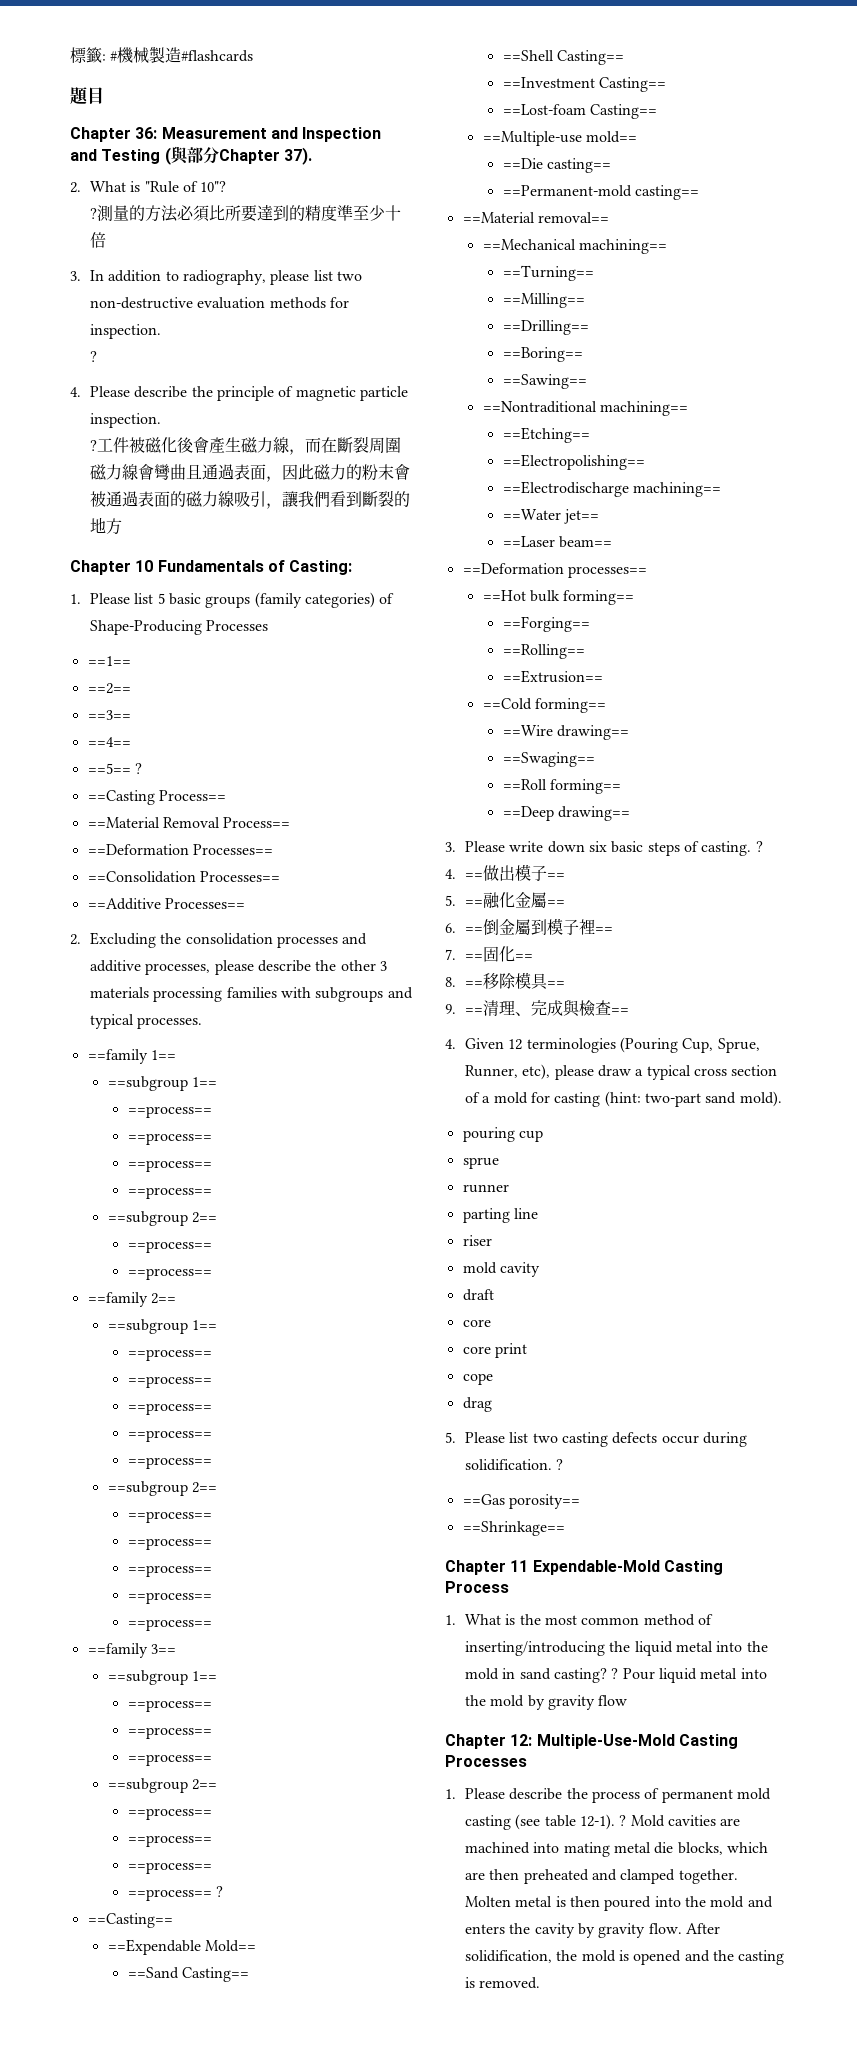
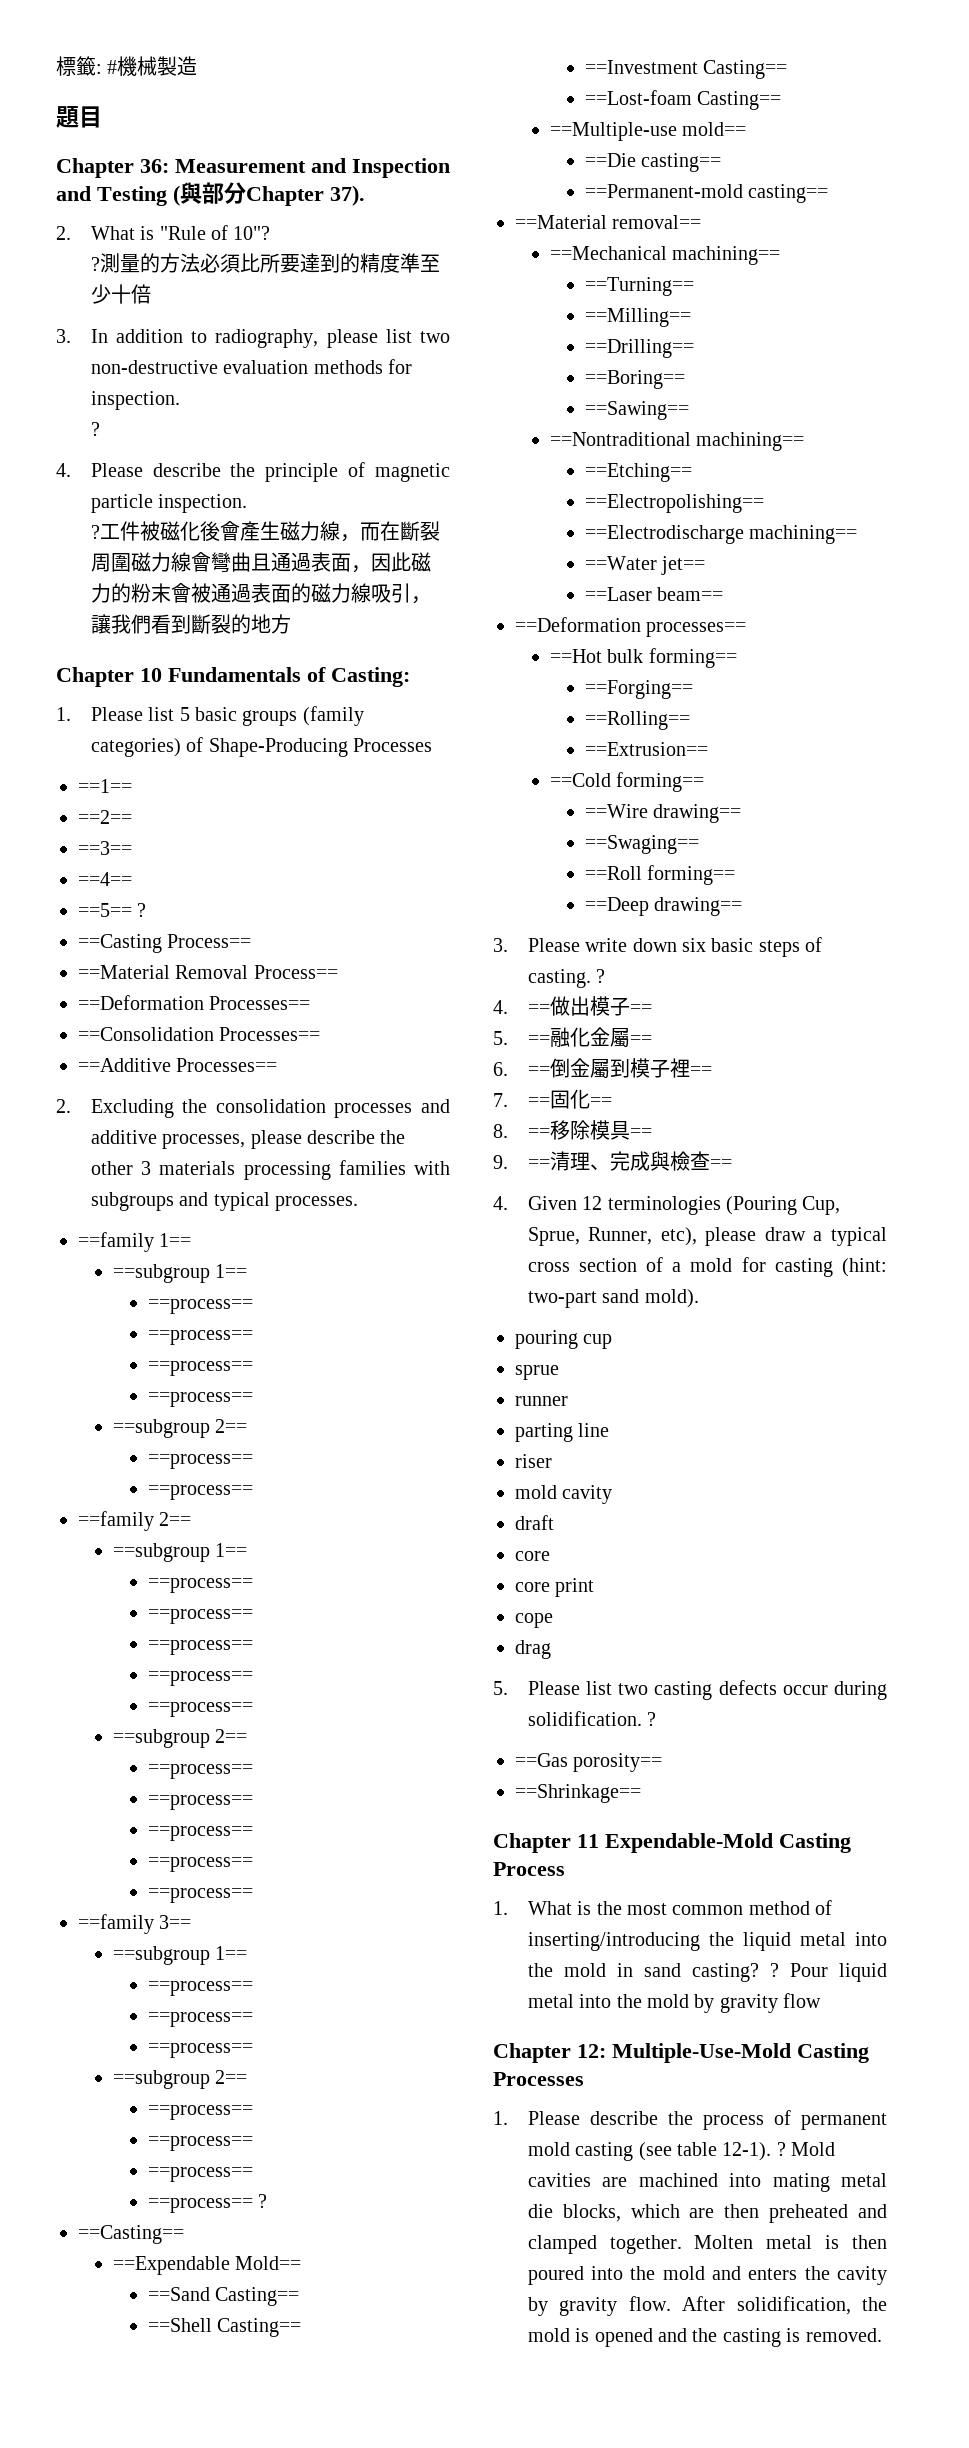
[181,50,254,62] #flashcards -> (198, 66) none

